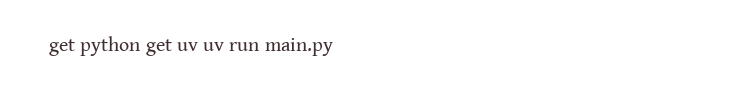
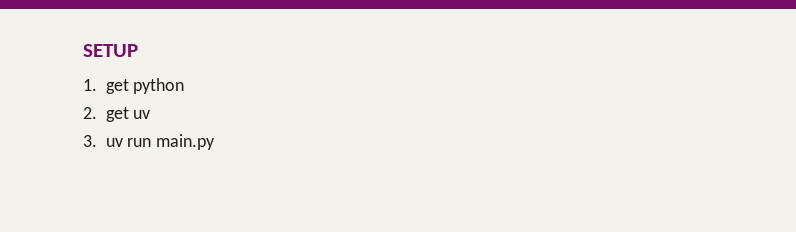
(49, 47) none -> [83,44,138,57] [83,79,97,91] SETUP // 1.
(141, 46) none -> [83,107,97,119] // 2.
(198, 46) none -> [83,135,97,147] // 3.

